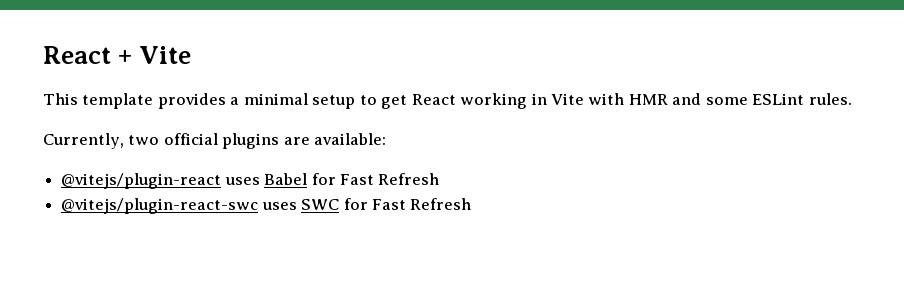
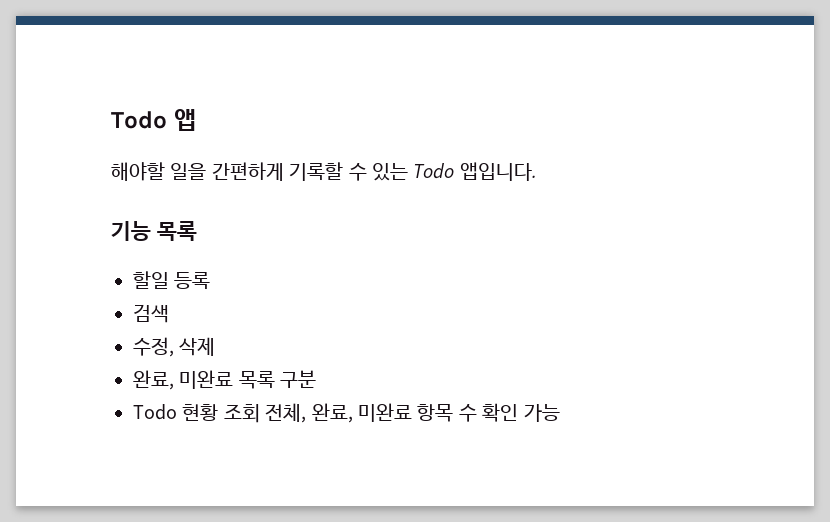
[43,46,192,64] [43,93,852,109] [43,133,387,149] [61,173,440,189] [61,198,472,214] React + Vite // This template provides a minimal setup to get React working in Vite with HMR and some ESLint rules. // Currently, two official plugins are available: // @vitejs/plugin-react uses Babel for Fast Refresh // @vitejs/plugin-react-swc uses SWC for Fast Refresh -> [111,109,196,131] [111,162,537,181] [111,221,197,241] [133,271,211,290] [133,304,169,323] [133,337,216,357] [133,370,317,390] [133,403,560,423] Todo 앱 // 해야할 일을 간편하게 기록할 수 있는 Todo 앱입니다. // 기능 목록 // 할일 등록 // 검색 // 수정, 삭제 // 완료, 미완료 목록 구분 // Todo 현황 조회 전체, 완료, 미완료 항목 수 확인 가능

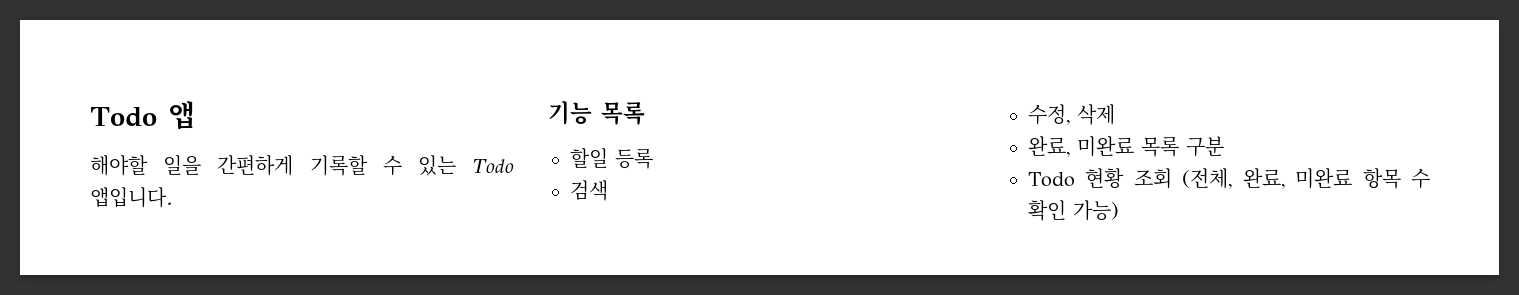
[265,403,307,423] 전체, -> [1182,168,1233,189] (전체,
[523,404,560,422] 가능 -> [1073,200,1119,221] 가능)

